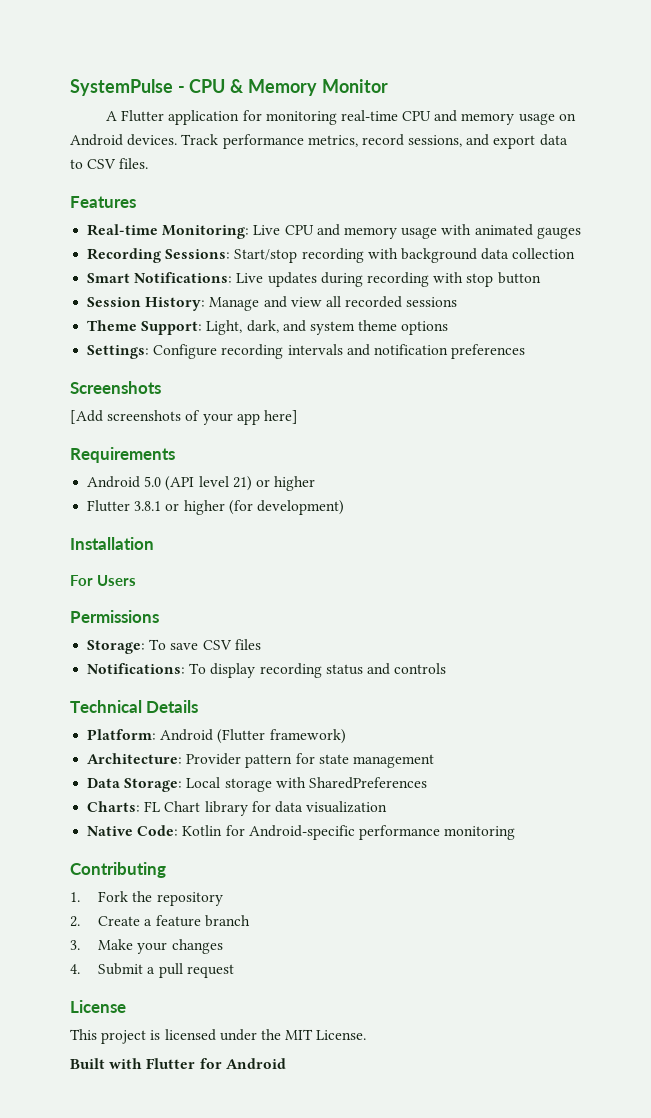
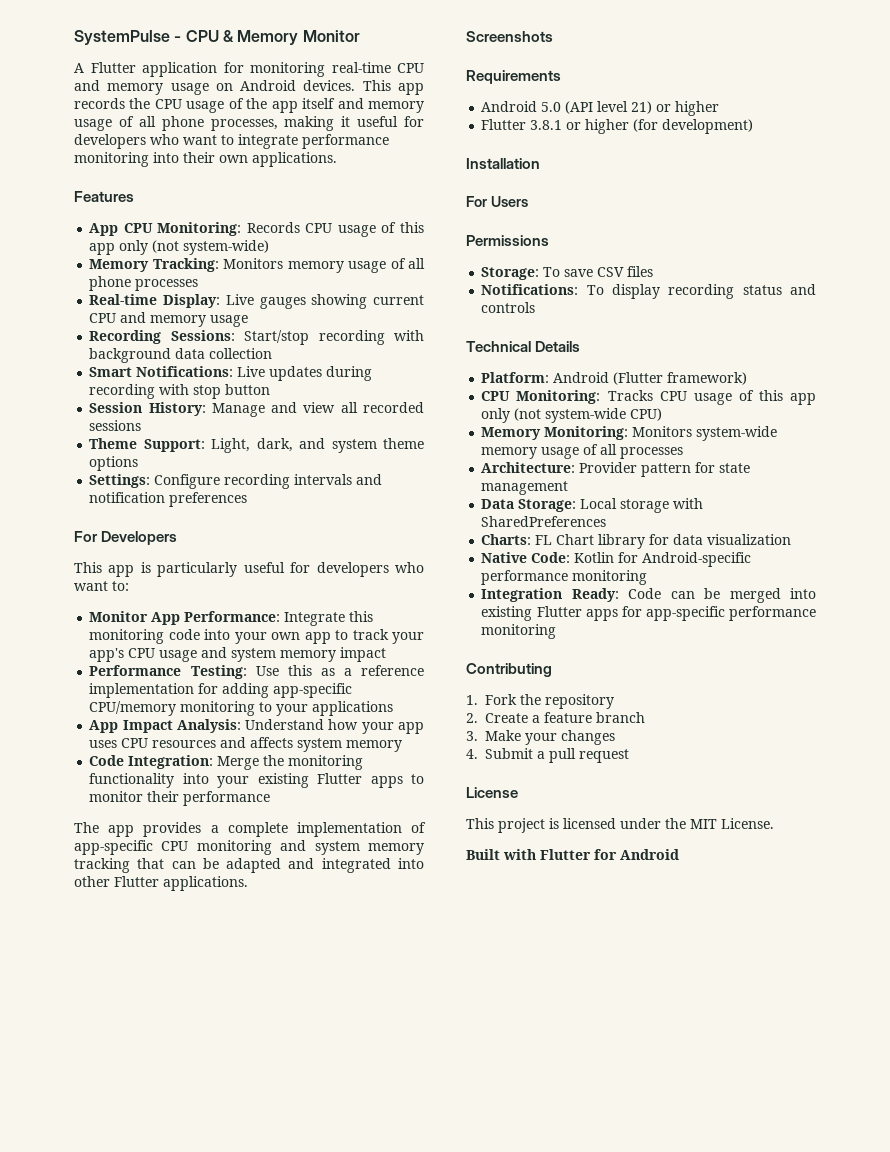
[181,134,568,149] [70,158,149,169] [70,196,136,208] [87,224,581,239] Track performance metrics, record sessions, and export data to CSV files. // Features // Real-time Monitoring: Live CPU and memory usage with animated gauges -> [362,80,424,95] [74,98,425,113] [74,116,424,131] [74,134,389,149] [74,152,337,167] [74,191,134,202] [89,222,425,237] [89,240,270,255] [89,258,426,273] [89,276,199,291] [89,294,424,309] [89,312,249,327] This app records the CPU usage of the app itself and memory usage of all phone processes, making it useful for developers who want to integrate performance monitoring into their own applications. // Features // App CPU Monitoring: Records CPU usage of this app only (not system-wide) // Memory Tracking: Monitors memory usage of all phone processes // Real-time Display: Live gauges showing current CPU and memory usage
[70,381,161,394] [70,410,298,425] Screenshots // [Add screenshots of your app here] -> [74,531,178,545] [74,562,424,577] [74,581,129,591] [89,611,374,626] [89,629,424,644] [89,647,387,662] [89,665,424,679] [89,683,353,698] [89,701,394,716] [89,719,424,734] [89,737,403,752] [89,755,364,770] [89,773,424,788] [89,791,271,806] [74,822,426,837] [74,840,424,855] [74,858,424,873] [74,876,248,891] [466,31,553,42] For Developers // This app is particularly useful for developers who want to: // Monitor App Performance: Integrate this monitoring code into your own app to track your app's CPU usage and system memory impact // Performance Testing: Use this as a reference implementation for adding app-specific CPU/memory monitoring to your applications // App Impact Analysis: Understand how your app uses CPU resources and affects system memory // Code Integration: Merge the monitoring functionality into your existing Flutter apps to monitor their performance // The app provides a complete implementation of app-specific CPU monitoring and system memory tracking that can be adapted and integrated into other Flutter applications. // Screenshots
(346, 736) none -> [481,390,816,405] [481,408,663,423] [481,426,778,441] [481,444,684,459] // CPU Monitoring: Tracks CPU usage of this app only (not system-wide CPU) // Memory Monitoring: Monitors system-wide memory usage of all processes
(516, 833) none -> [481,588,816,603] [481,606,816,621] [481,624,557,639] // Integration Ready: Code can be merged into existing Flutter apps for app-specific performance monitoring

